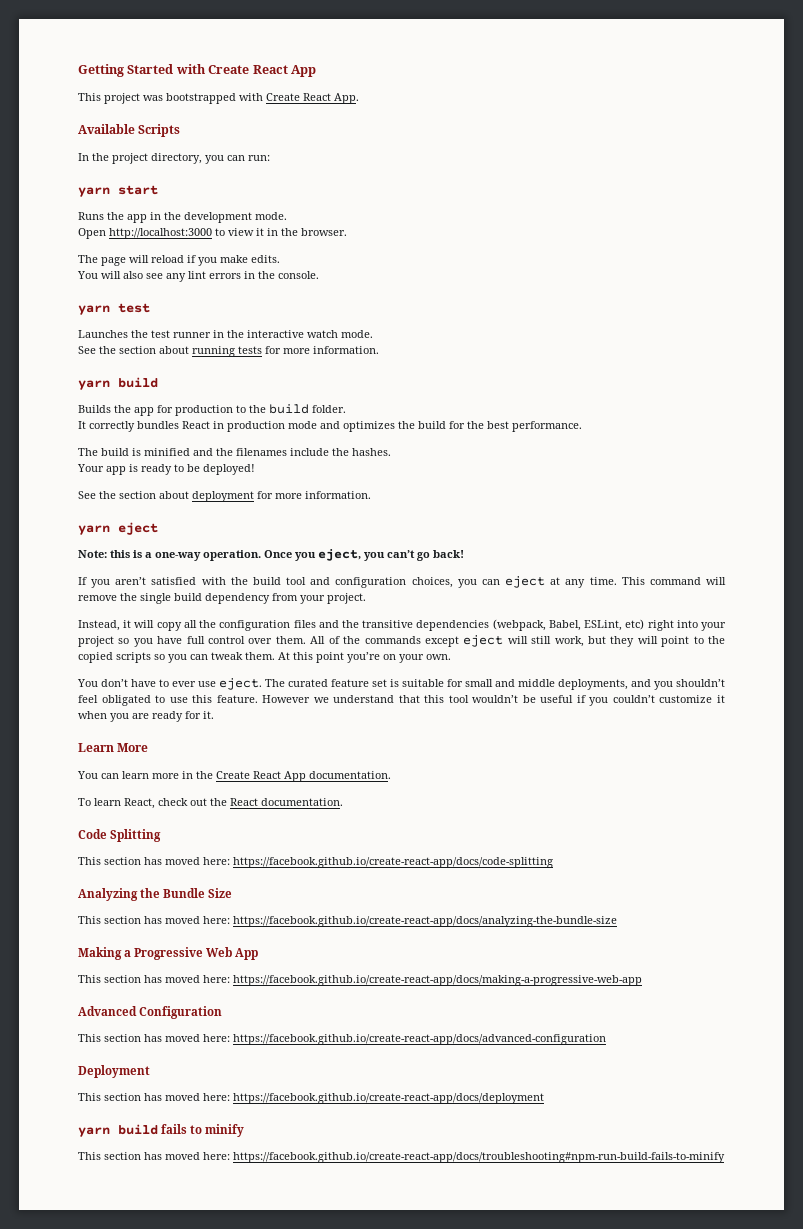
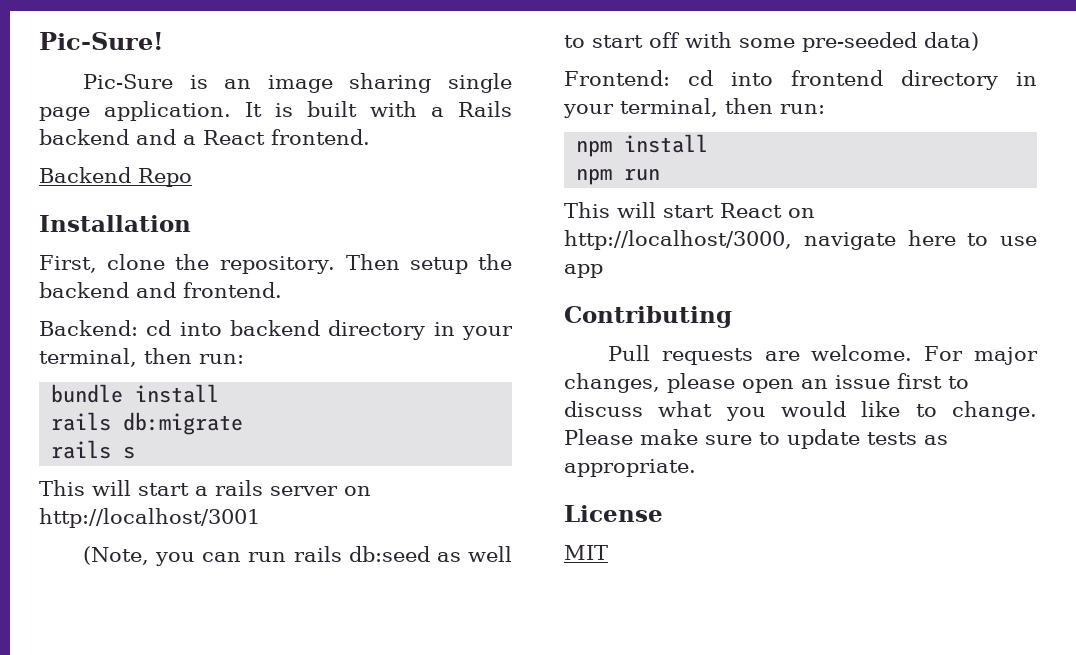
[78,64,316,77] [78,93,359,104] [78,124,181,137] [78,153,270,164] [78,185,158,197] [78,212,287,223] [78,228,347,239] [78,255,280,266] [77,271,319,282] [78,303,150,315] [78,330,373,338] [78,346,379,357] [78,377,158,390] [78,404,346,416] [78,421,582,432] [78,448,391,456] [77,464,255,475] [78,491,371,502] [78,522,158,535] [78,549,464,561] [78,576,726,588] [78,593,366,604] [78,619,726,631] [78,635,725,647] [78,652,451,663] [77,678,725,690] [78,695,725,706] [78,711,214,722] [78,743,149,752] [77,771,391,782] [78,798,343,809] [78,829,162,842] [78,857,553,868] [78,888,233,901] [78,916,617,927] [78,947,259,960] [78,975,642,986] [78,1006,223,1019] [78,1034,606,1045] [78,1065,150,1078] [78,1093,544,1104] [78,1124,245,1137] [78,1152,725,1163] Getting Started with Create React App // This project was bootstrapped with Create React App. // Available Scripts // In the project directory, you can run: // yarn start // Runs the app in the development mode. // Open http://localhost:3000 to view it in the browser. // The page will reload if you make edits. // You will also see any lint errors in the console. // yarn test // Launches the test runner in the interactive watch mode. // See the section about running tests for more information. // yarn build // Builds the app for production to the build folder. // It correctly bundles React in production mode and optimizes the build for the best performance. // The build is minified and the filenames include the hashes. // Your app is ready to be deployed! // See the section about deployment for more information. // yarn eject // Note: this is a one-way operation. Once you eject, you can’t go back! // If you aren’t satisfied with the build tool and configuration choices, you can eject at any time. This command will remove the single build dependency from your project. // Instead, it will copy all the configuration files and the transitive dependencies (webpack, Babel, ESLint, etc) right into your project so you have full control over them. All of the commands except eject will still work, but they will point to the copied scripts so you can tweak them. At this point you’re on your own. // You don’t have to ever use eject. The curated feature set is suitable for small and middle deployments, and you shouldn’t feel obligated to use this feature. However we understand that this tool wouldn’t be useful if you couldn’t customize it when you are ready for it. // Learn More // You can learn more in the Create React App documentation. // To learn React, check out the React documentation. // Code Splitting // This section has moved here: https://facebook.github.io/create-react-app/docs/code-splitting // Analyzing the Bundle Size // This section has moved here: https://facebook.github.io/create-react-app/docs/analyzing-the-bundle-size // Making a Progressive Web App // This section has moved here: https://facebook.github.io/create-react-app/docs/making-a-progressive-web-app // Advanced Configuration // This section has moved here: https://facebook.github.io/create-react-app/docs/advanced-configuration // Deployment // This section has moved here: https://facebook.github.io/create-react-app/docs/deployment // yarn build fails to minify // This section has moved here: https://facebook.github.io/create-react-app/docs/troubleshooting#npm-run-build-fails-to-minify -> [39,32,164,50] [82,73,512,93] [39,101,512,121] [39,129,370,145] [39,167,192,187] [39,215,191,232] [39,254,512,274] [39,282,282,298] [39,320,513,340] [39,348,244,367] [51,384,220,403] [51,412,244,435] [51,440,136,459] [39,480,371,496] [39,508,260,528] [82,546,512,566] [564,32,979,52] [564,70,1037,90] [563,98,825,118] [576,134,709,157] [576,168,661,185] [564,202,815,218] [564,230,1037,250] [564,264,603,278] [564,306,732,328] [607,345,1038,365] [564,373,969,393] [564,401,1037,421] [564,429,948,449] [564,459,696,477] [564,505,663,522] [564,545,608,560] Pic-Sure! // Pic-Sure is an image sharing single page application. It is built with a Rails backend and a React frontend. // Backend Repo // Installation // First, clone the repository. Then setup the backend and frontend. // Backend: cd into backend directory in your terminal, then run: // bundle install // rails db:migrate // rails s // This will start a rails server on http://localhost/3001 // (Note, you can run rails db:seed as well to start off with some pre-seeded data) // Frontend: cd into frontend directory in your terminal, then run: // npm install // npm run // This will start React on http://localhost/3000, navigate here to use app // Contributing // Pull requests are welcome. For major changes, please open an issue first to discuss what you would like to change. Please make sure to update tests as appropriate. // License // MIT

